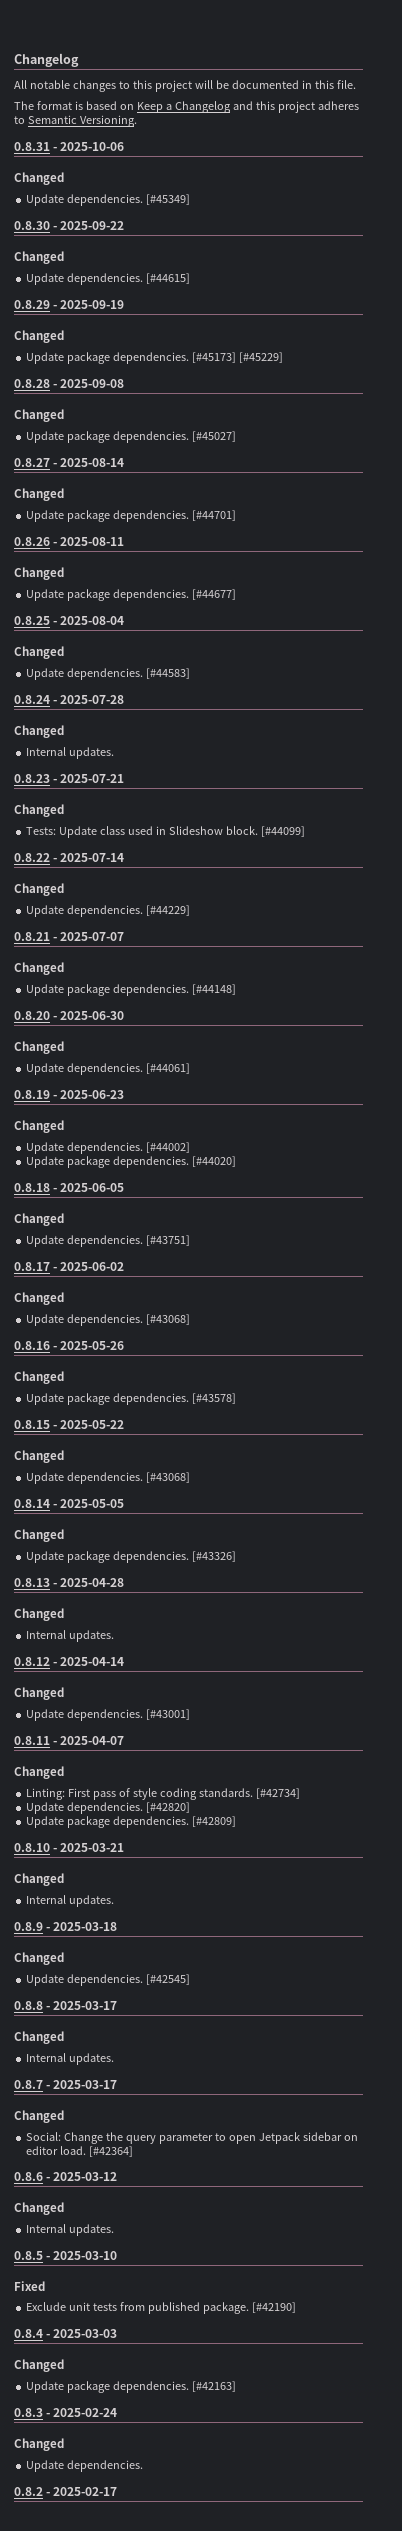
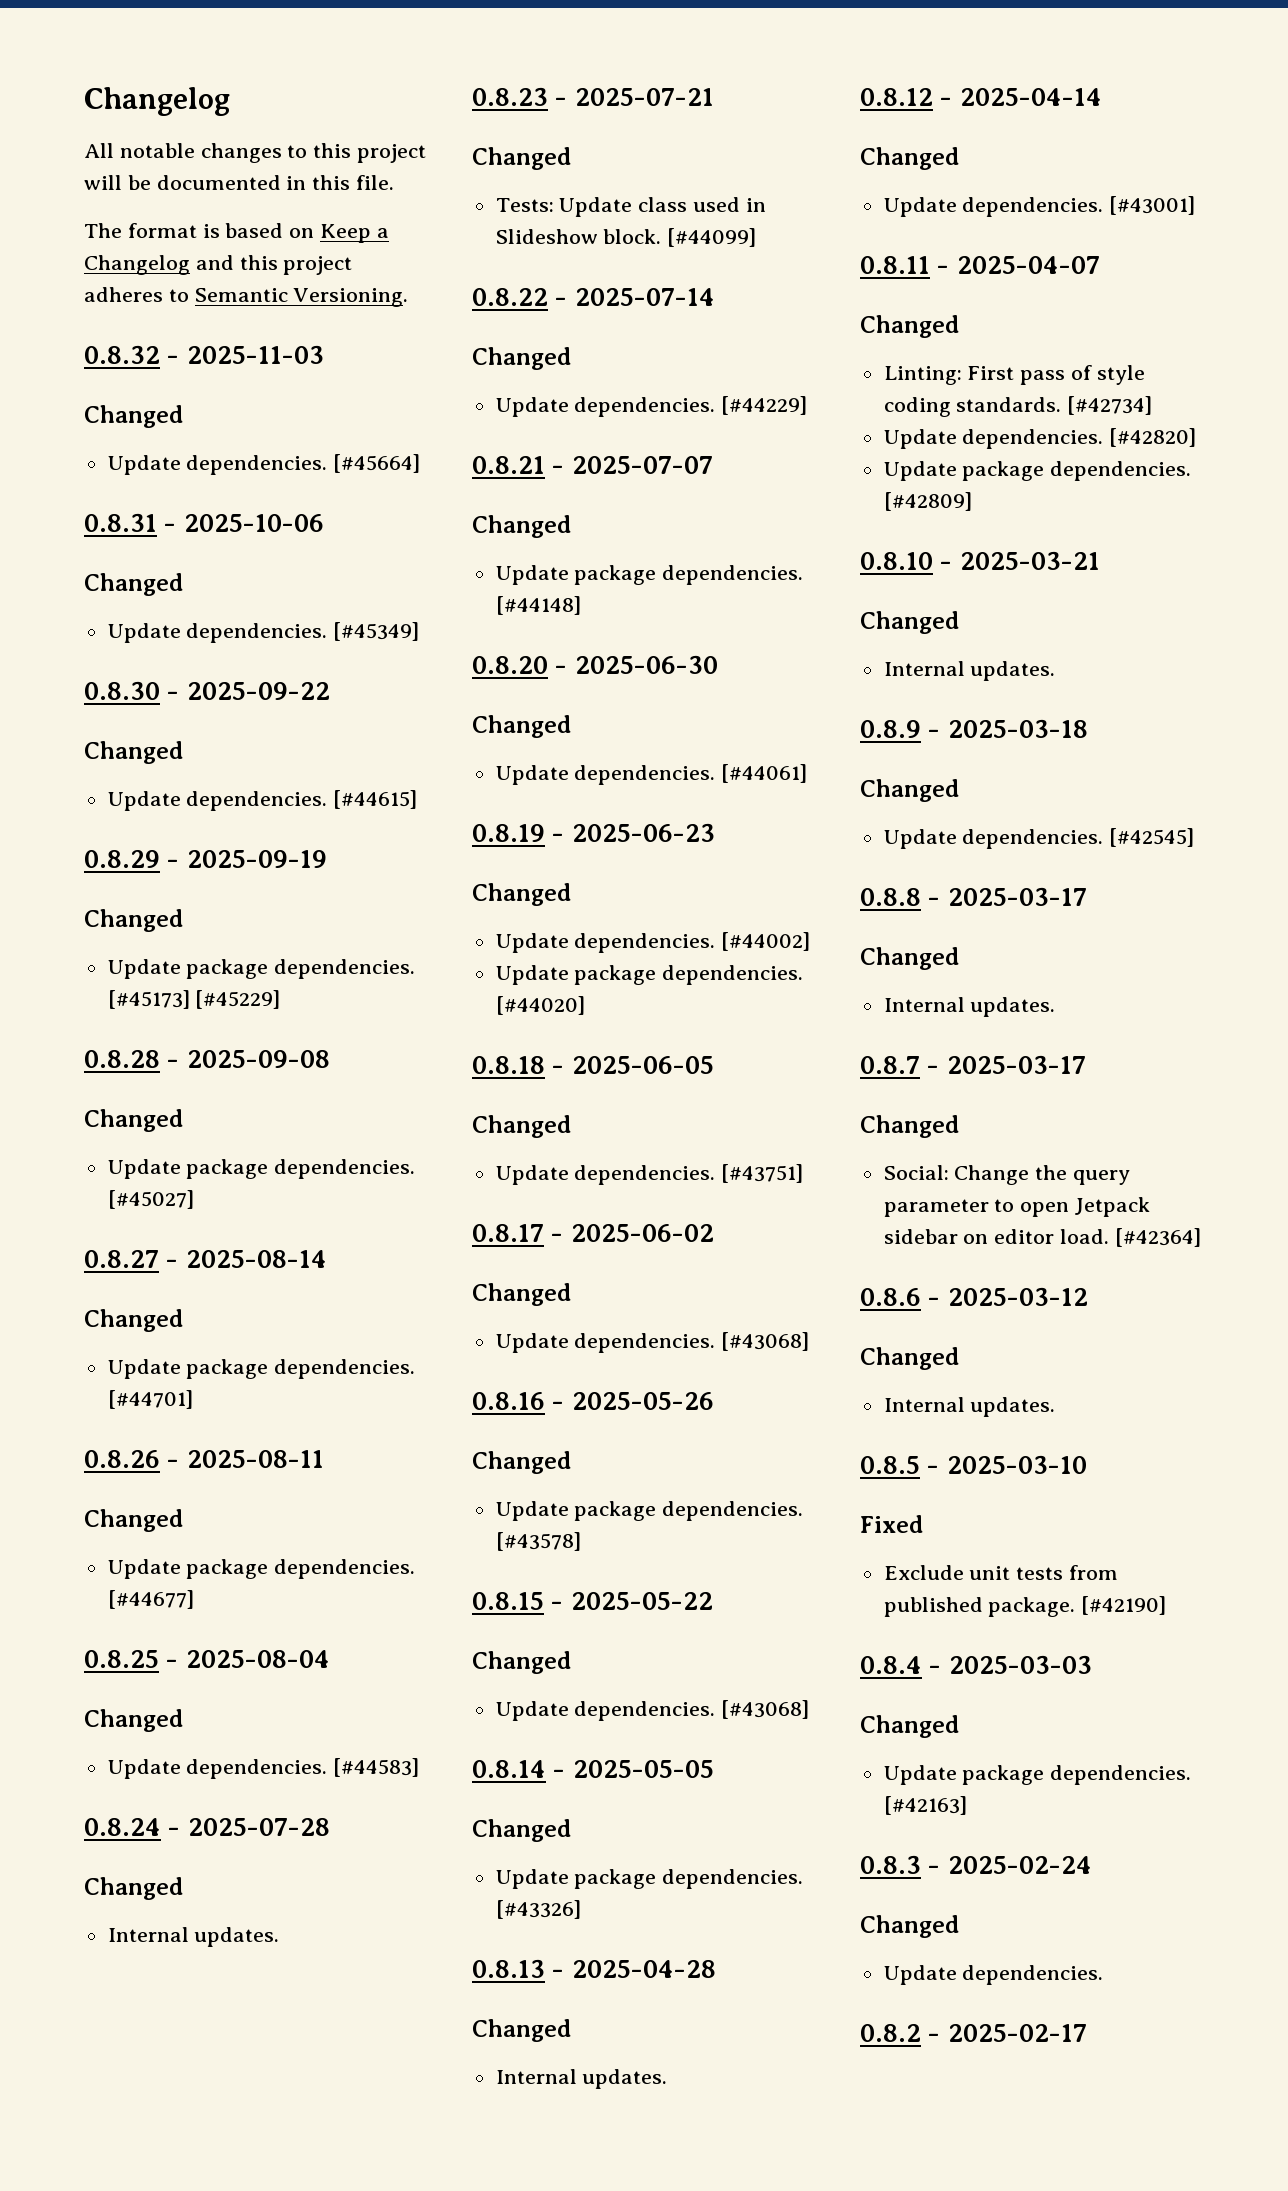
(137, 121) none -> [84,345,324,364] [84,405,183,428] [107,454,421,475] // 0.8.32 - 2025-11-03 // Changed // Update dependencies. [#45664]

